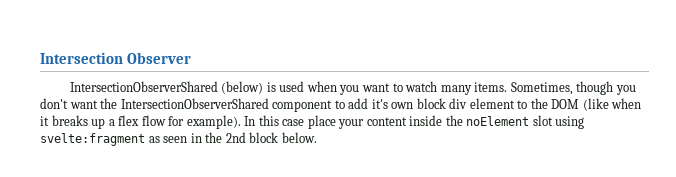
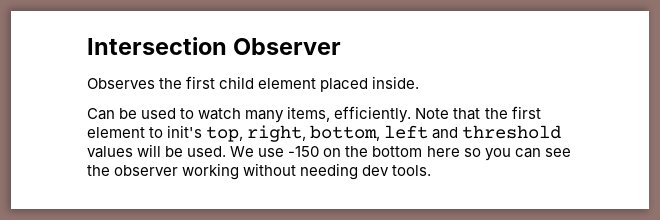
[69,81,636,95] [40,98,642,112] [40,115,585,129] [40,132,317,146] IntersectionObserverShared (below) is used when you want to watch many items. Sometimes, though you don't want the IntersectionObserverShared component to add it's own block div element to the DOM (like when it breaks up a flex flow for example). In this case place your content inside the noElement slot using svelte:fragment as seen in the 2nd block below. -> [87,76,420,92] [87,106,541,123] [87,125,562,142] [87,144,571,161] [87,163,432,180] Observes the first child element placed inside. // Can be used to watch many items, efficiently. Note that the first element to init's top, right, bottom, left and threshold values will be used. We use -150 on the bottom here so you can see the observer working without needing dev tools.

